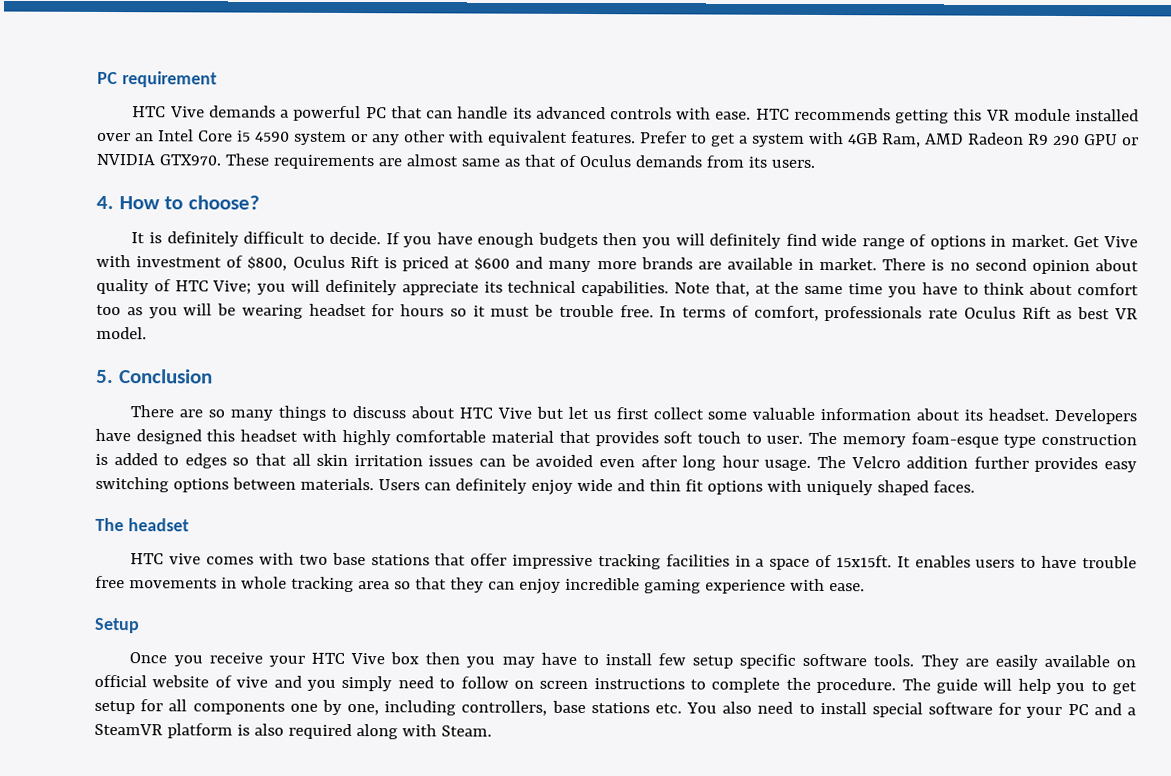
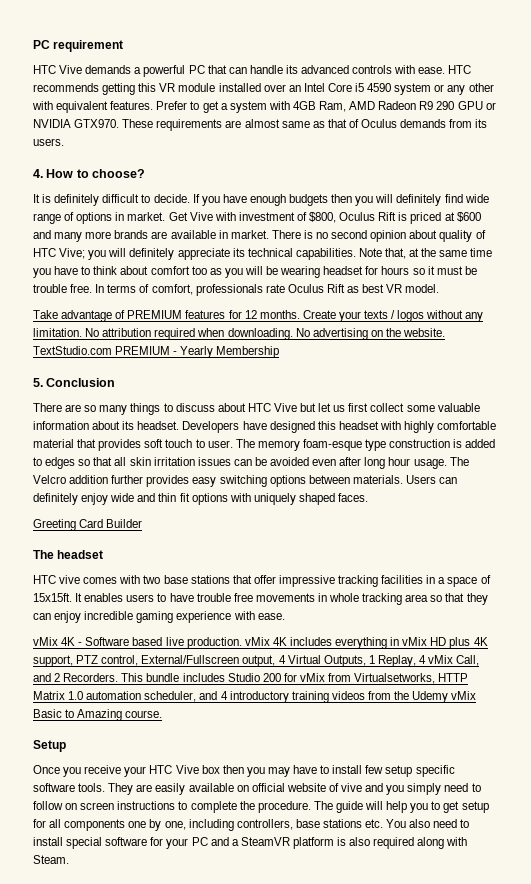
(147, 333) none -> [33,310,484,322] [33,328,446,340] [33,346,280,358] // Take advantage of PREMIUM features for 12 months. Create your texts / logos without any limitation. No attribution required when downloading. No advertising on the website. TextStudio.com PREMIUM - Yearly Membership
(975, 486) none -> [33,519,143,531] // Greeting Card Builder
(865, 587) none -> [33,637,488,649] [33,655,480,667] [33,673,469,684] [33,691,477,703] [33,709,163,721] // vMix 4K - Software based live production. vMix 4K includes everything in vMix HD plus 4K support, PTZ control, External/Fullscreen output, 4 Virtual Outputs, 1 Replay, 4 vMix Call, and 2 Recorders. This bundle includes Studio 200 for vMix from Virtualsetworks, HTTP Matrix 1.0 automation scheduler, and 4 introductory training videos from the Udemy vMix Basic to Amazing course.

